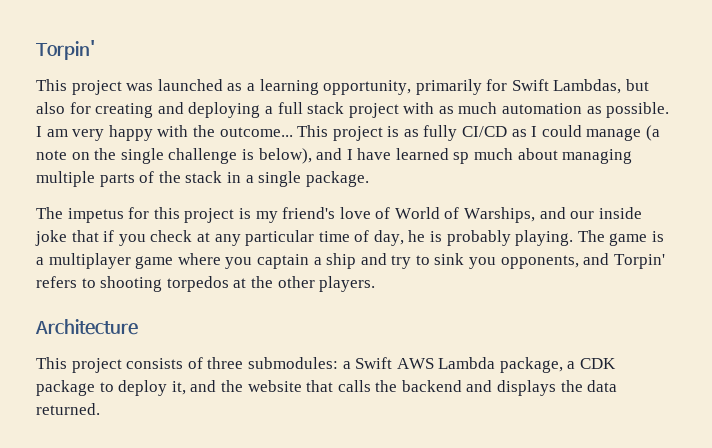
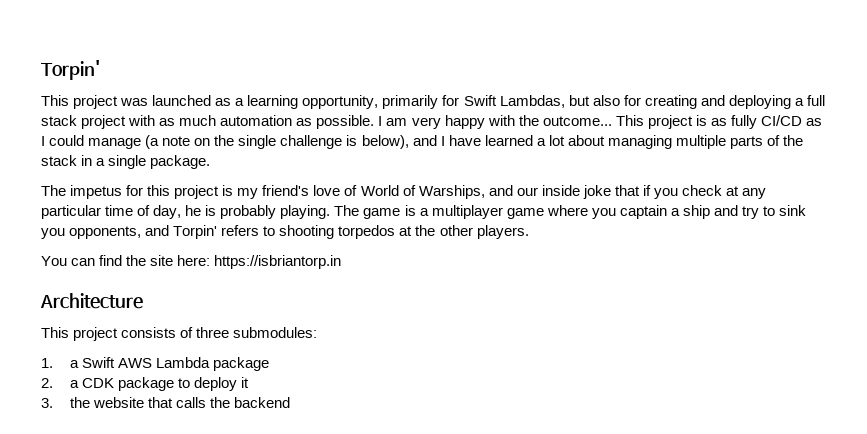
[453,148,514,164] sp much -> [536,135,565,146] a lot
(376, 284) none -> [41,255,342,269] // You can find the site here: https://isbriantorp.in
(338, 363) none -> [41,358,53,368] // 1.
[499,357,563,373] package, -> [213,357,270,371] [41,378,53,388] package // 2.
[171,380,217,395] it, and -> [241,377,250,388] [41,398,53,408] it // 3.
[466,380,618,396] [36,403,100,415] and displays the data returned. -> (291, 402) none

